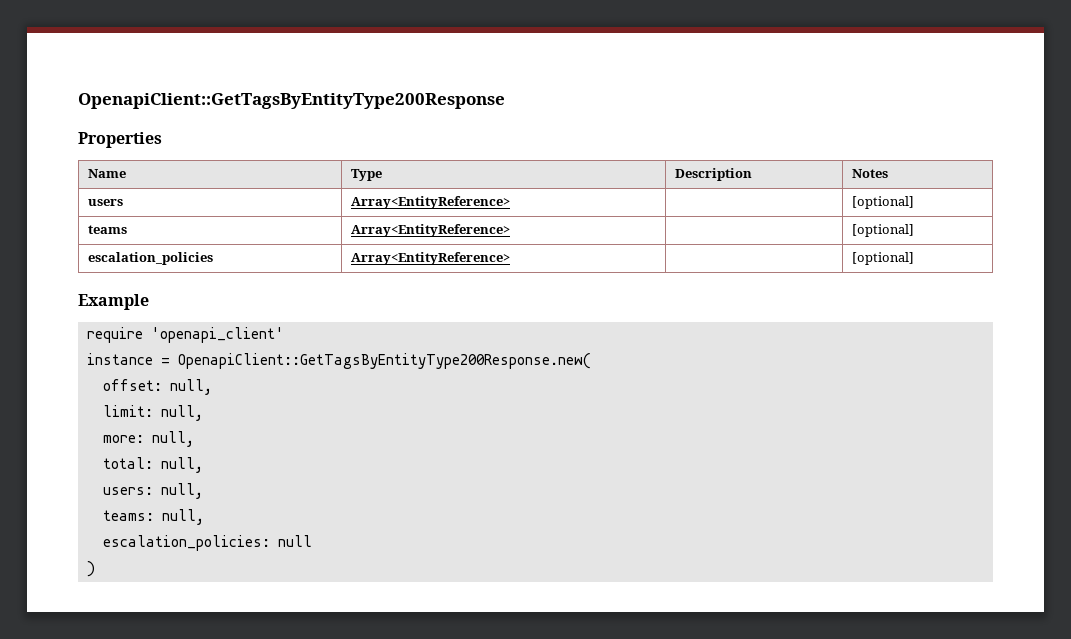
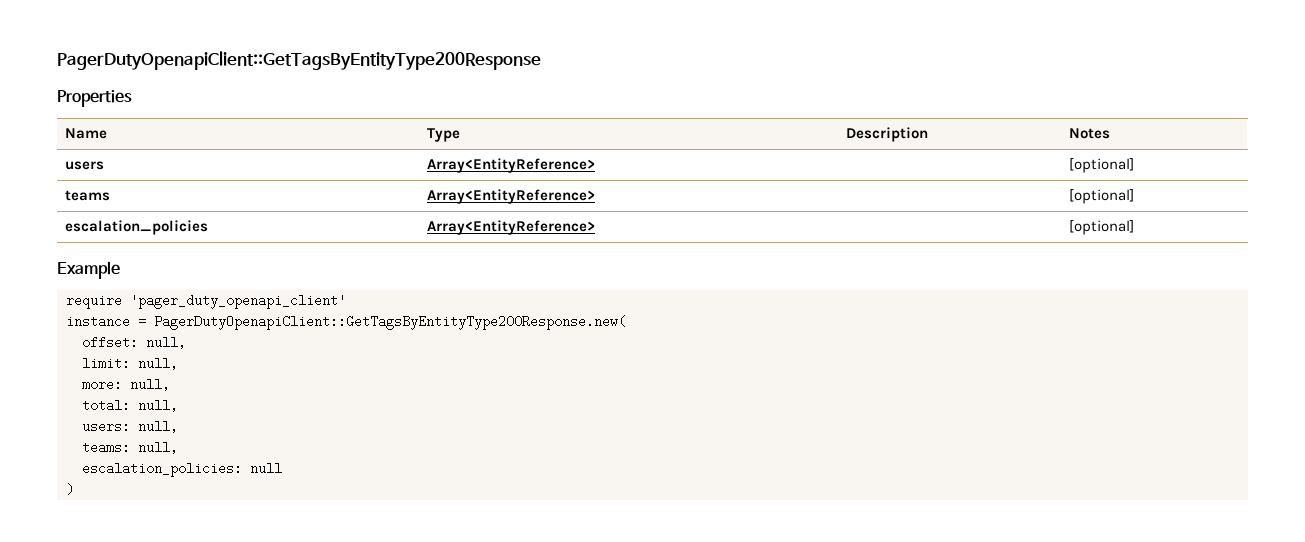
[78,93,505,109] OpenapiClient::GetTagsByEntityType200Response -> [57,51,541,70] PagerDutyOpenapiClient::GetTagsByEntityType200Response
[150,327,284,343] 'openapi_client' -> [130,294,346,309] 'pager_duty_openapi_client'
[177,353,591,369] OpenapiClient::GetTagsByEntityType200Response.new( -> [154,315,626,330] PagerDutyOpenapiClient::GetTagsByEntityType200Response.new(

